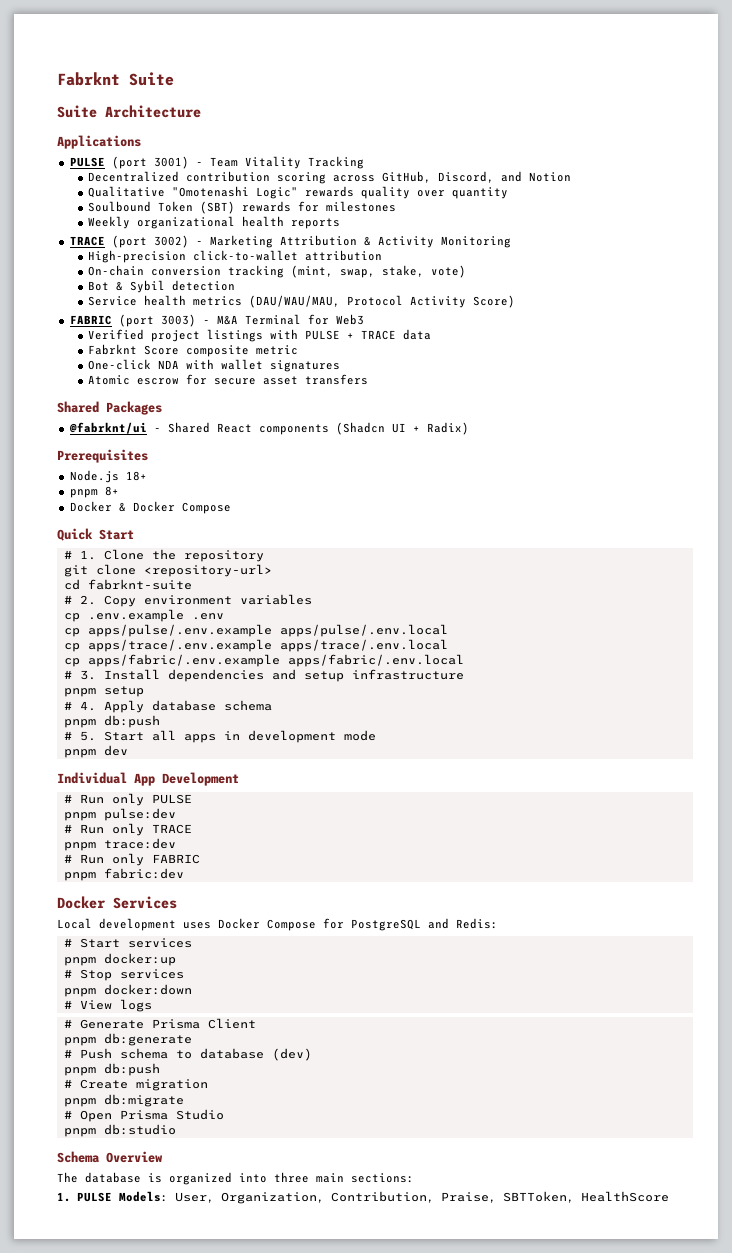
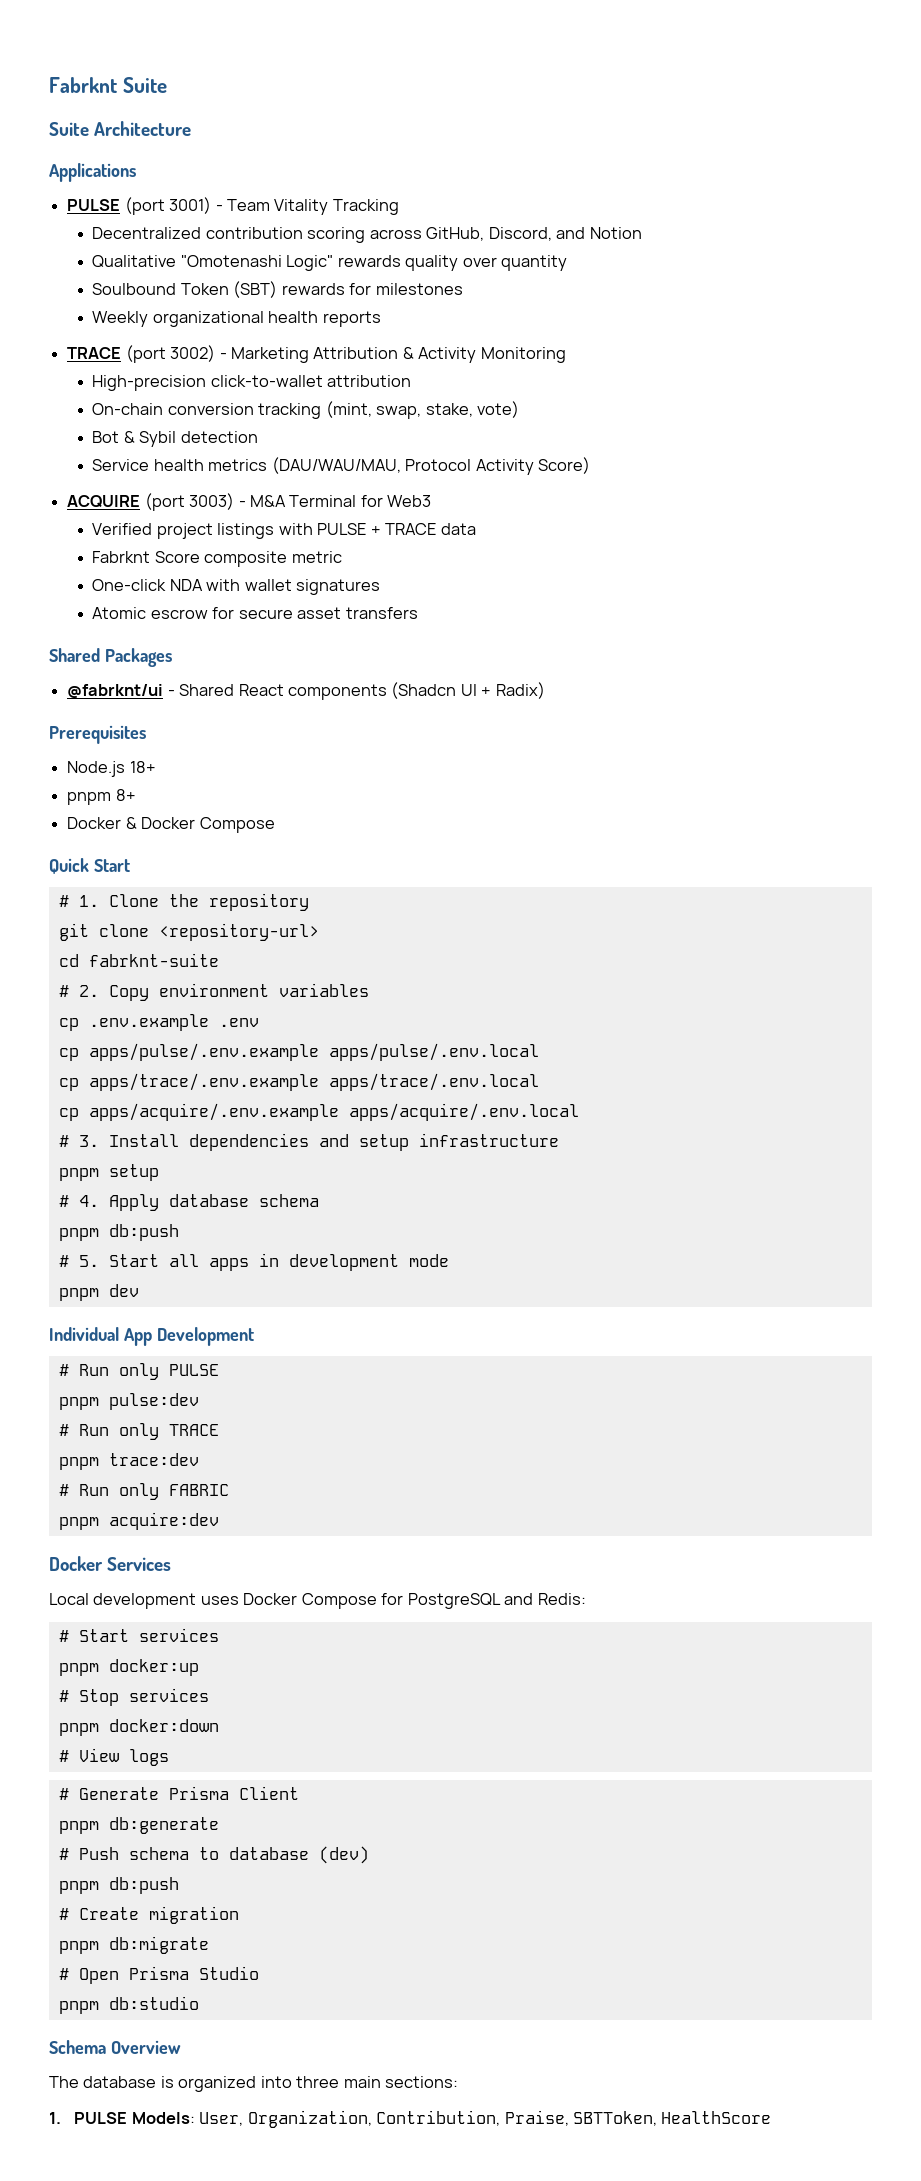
[69,315,112,325] FABRIC -> [67,495,141,508] ACQUIRE
[87,654,464,667] apps/fabric/.env.example apps/fabric/.env.local -> [88,1103,579,1121] apps/acquire/.env.example apps/acquire/.env.local
[103,868,184,879] fabric:dev -> [108,1512,219,1530] acquire:dev

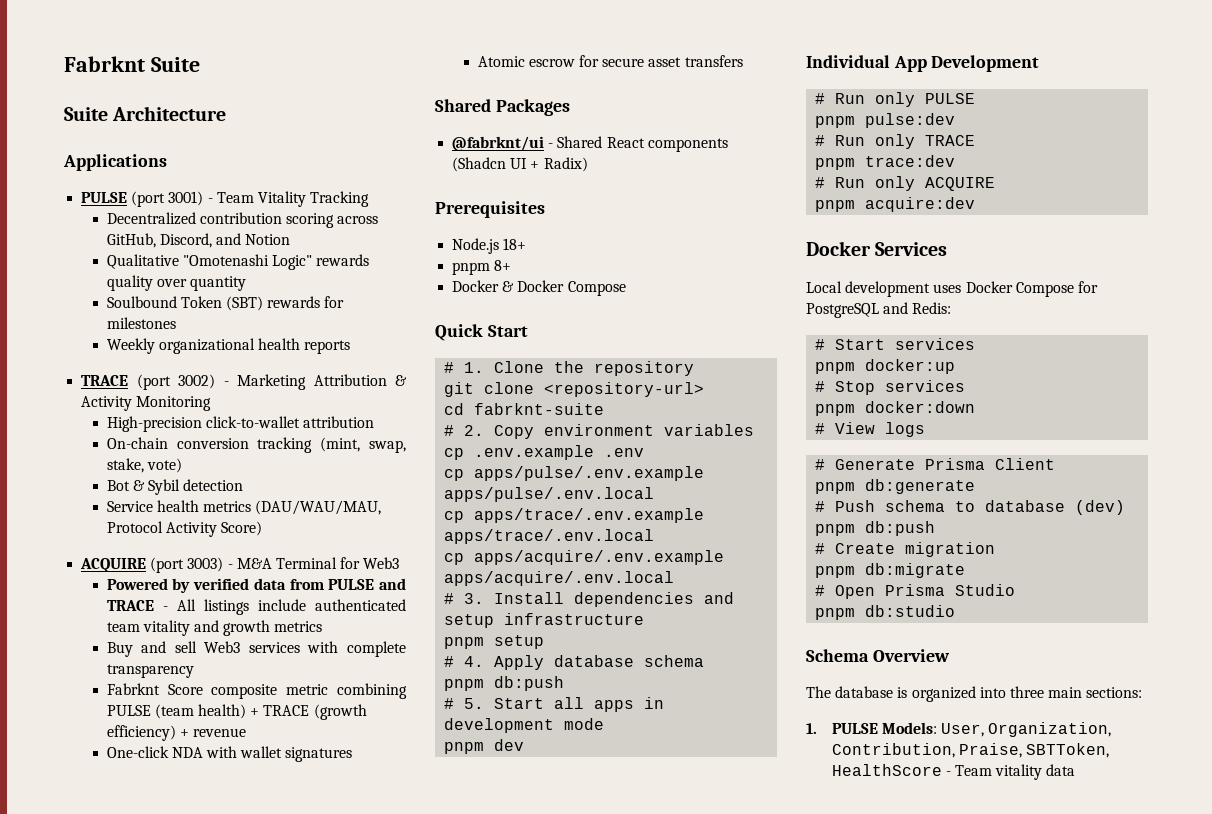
[92,523,476,539] [92,551,342,567] Verified project listings with PULSE + TRACE data // Fabrknt Score composite metric -> [106,578,406,593] [106,599,406,615] [106,620,323,636] [106,641,406,657] [106,664,194,678] [106,683,407,699] [106,704,367,720] [106,725,247,741] Powered by verified data from PULSE and TRACE - All listings include authenticated team vitality and growth metrics // Buy and sell Web3 services with complete transparency // Fabrknt Score composite metric combining PULSE (team health) + TRACE (growth efficiency) + revenue
[168,1484,229,1496] FABRIC -> [925,177,996,191] ACQUIRE
(772, 2117) none -> [945,764,1076,780] - Team vitality data

